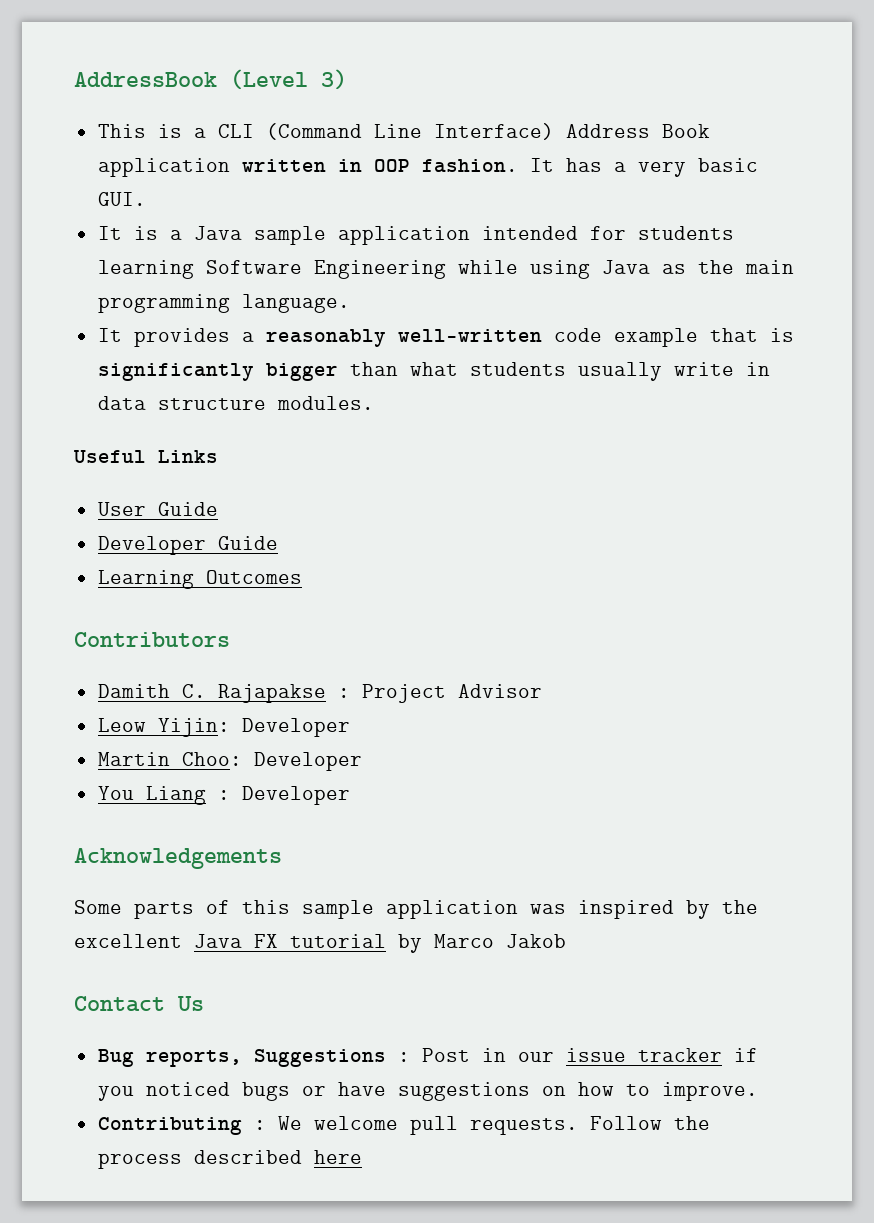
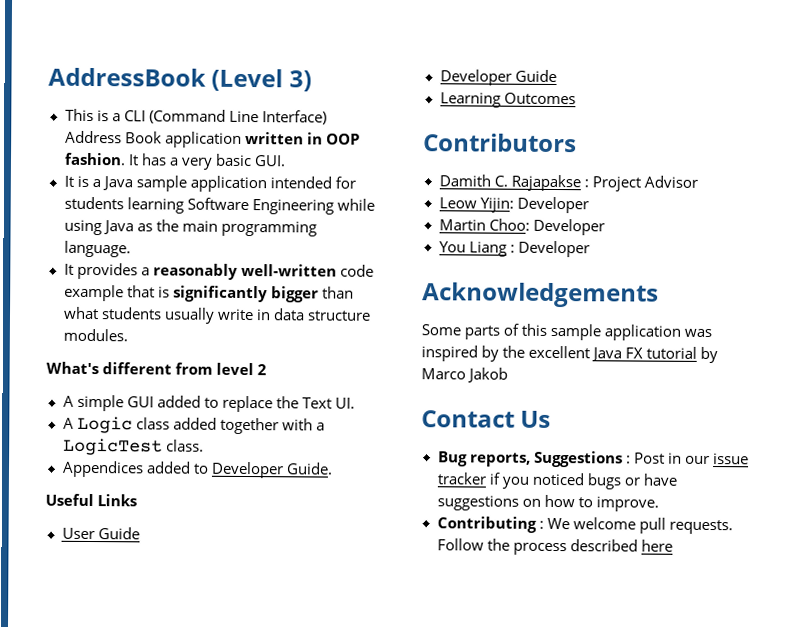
(374, 403) none -> [46,361,268,376] [62,394,355,413] [62,415,325,435] [62,437,204,456] [61,460,333,479] // What's different from level 2 // A simple GUI added to replace the Text UI. // A Logic class added together with a LogicTest class. // Appendices added to Developer Guide.

